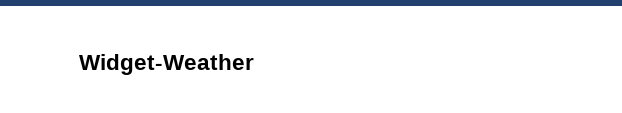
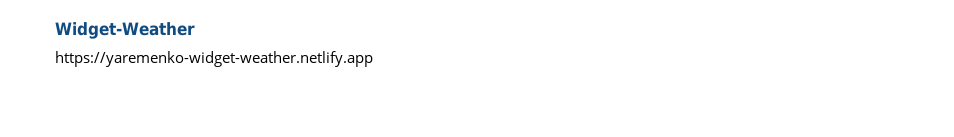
(254, 64) none -> [55,51,373,67] // https://yaremenko-widget-weather.netlify.app

